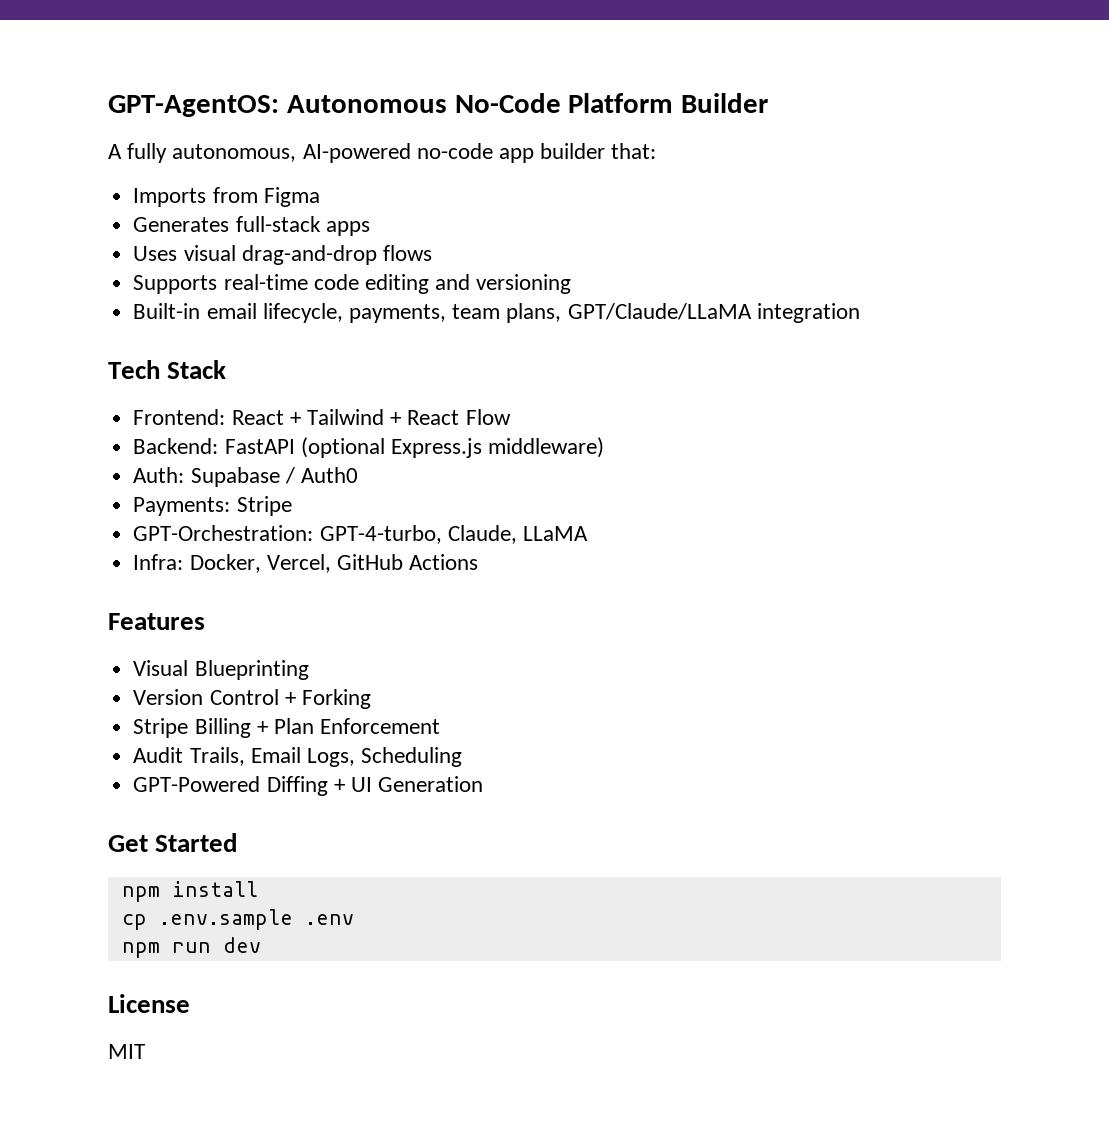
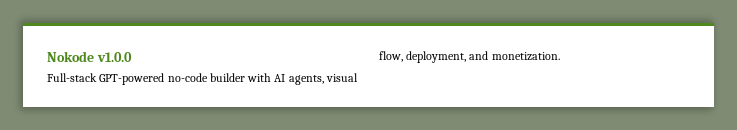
[108,93,769,117] [108,143,657,163] [133,187,320,207] [133,216,370,236] [133,245,432,265] [133,274,572,294] [133,303,860,323] [108,360,227,379] [133,409,511,425] [133,437,605,458] [133,467,358,487] [133,496,292,516] [133,525,588,544] [133,554,479,573] [108,613,205,630] [133,660,309,680] [133,689,371,709] [133,718,441,738] [133,747,463,767] [133,776,484,796] [108,833,238,852] [121,881,258,902] [121,909,354,930] [121,937,261,958] [108,994,190,1013] [108,1044,145,1059] GPT-AgentOS: Autonomous No-Code Platform Builder // A fully autonomous, AI-powered no-code app builder that: // Imports from Figma // Generates full-stack apps // Uses visual drag-and-drop flows // Supports real-time code editing and versioning // Built-in email lifecycle, payments, team plans, GPT/Claude/LLaMA integration // Tech Stack // Frontend: React + Tailwind + React Flow // Backend: FastAPI (optional Express.js middleware) // Auth: Supabase / Auth0 // Payments: Stripe // GPT-Orchestration: GPT-4-turbo, Claude, LLaMA // Infra: Docker, Vercel, GitHub Actions // Features // Visual Blueprinting // Version Control + Forking // Stripe Billing + Plan Enforcement // Audit Trails, Email Logs, Scheduling // GPT-Powered Diffing + UI Generation // Get Started // npm install // cp .env.sample .env // npm run dev // License // MIT -> [47,51,132,62] [47,73,358,85] [379,51,560,63] Nokode v1.0.0 // Full-stack GPT-powered no-code builder with AI agents, visual flow, deployment, and monetization.

